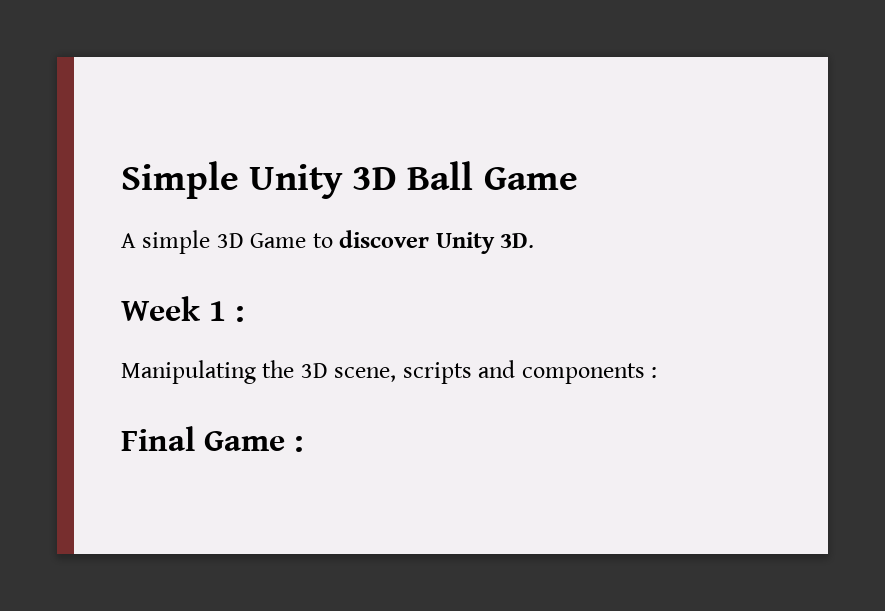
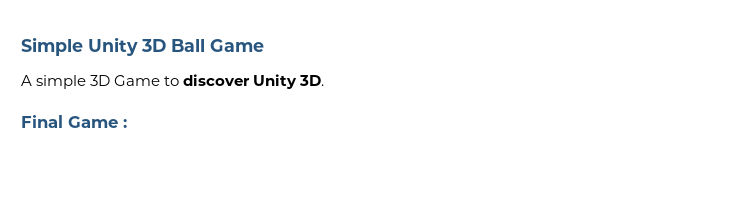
[121,296,244,322] [121,360,658,384] // Week 1 : // Manipulating the 3D scene, scripts and components : -> (325, 80) none

